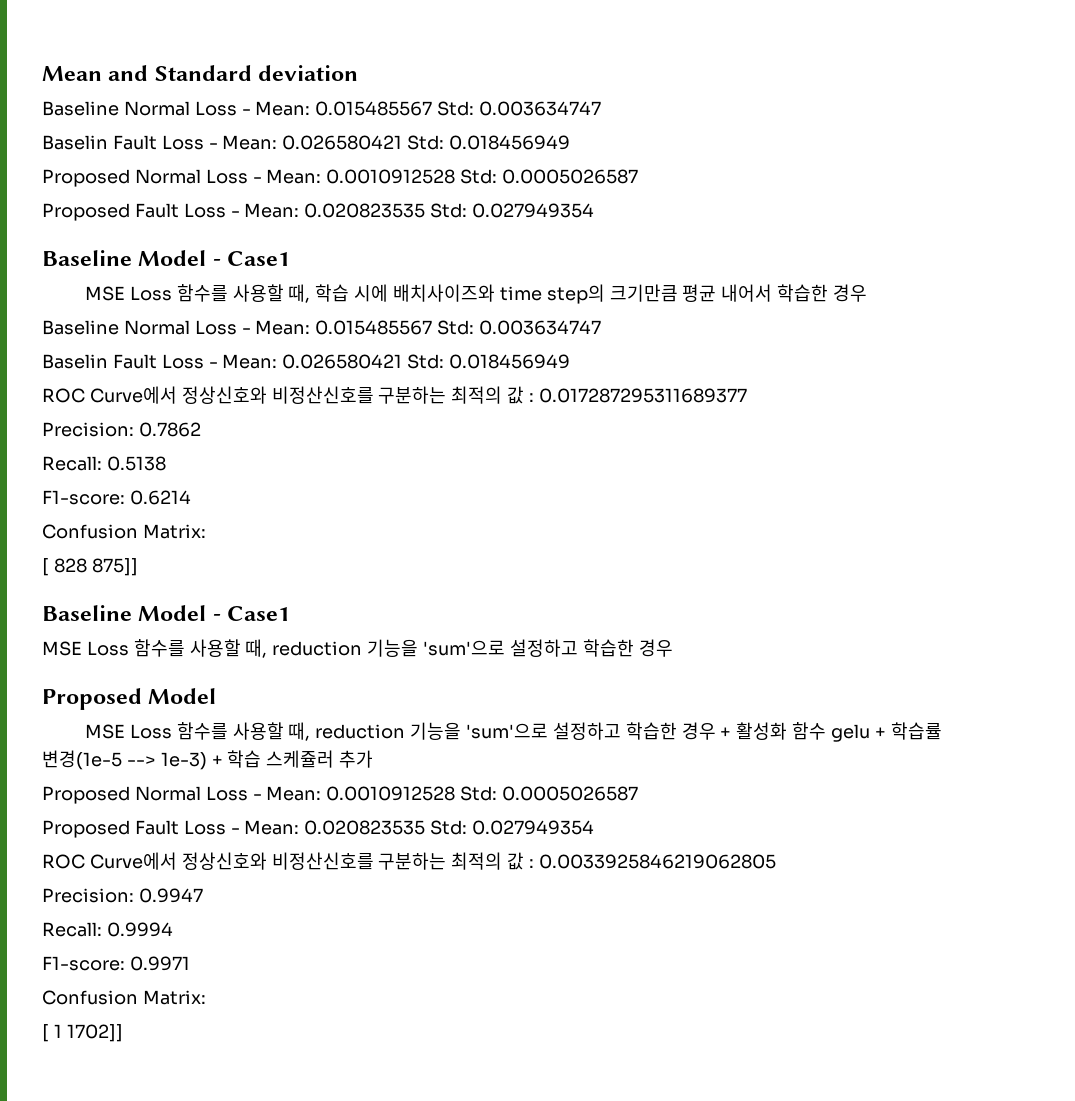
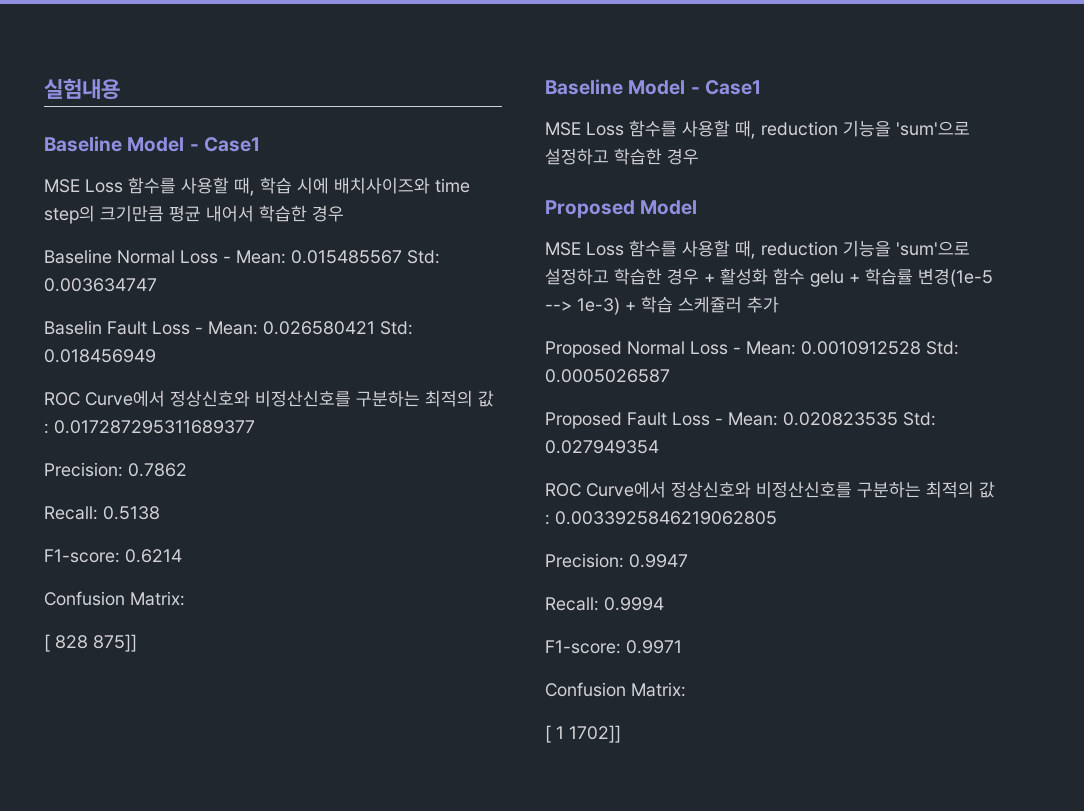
[42,65,359,81] [42,101,602,116] [42,135,571,150] [42,169,639,187] [42,203,595,221] Mean and Standard deviation // Baseline Normal Loss - Mean: 0.015485567 Std: 0.003634747 // Baselin Fault Loss - Mean: 0.026580421 Std: 0.018456949 // Proposed Normal Loss - Mean: 0.0010912528 Std: 0.0005026587 // Proposed Fault Loss - Mean: 0.020823535 Std: 0.027949354 -> [44,78,120,100] 실험내용

